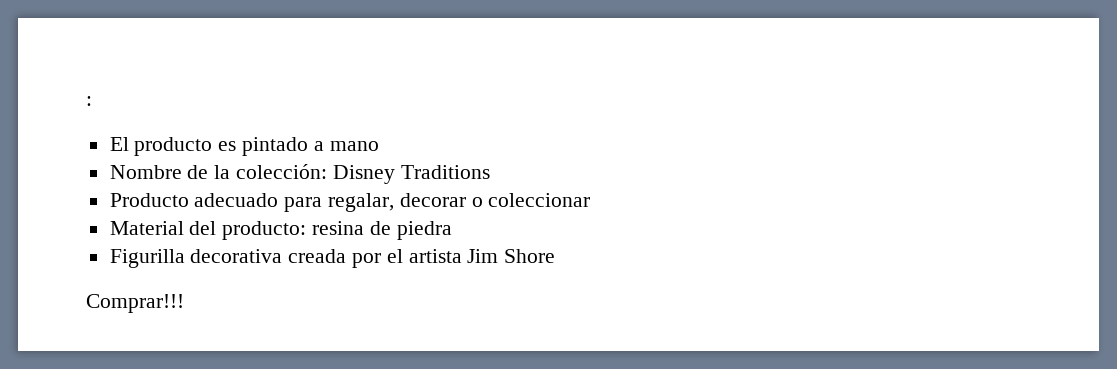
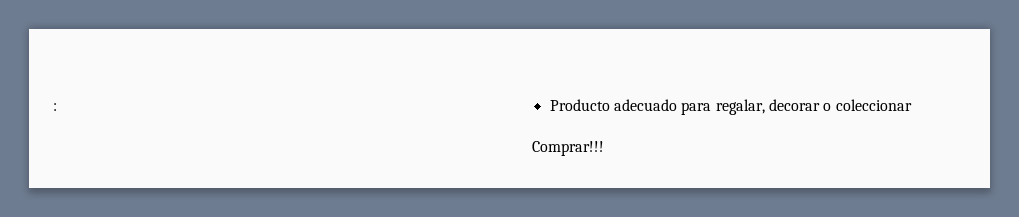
[109,137,379,156] [109,164,490,184] // El producto es pintado a mano // Nombre de la colección: Disney Traditions -> (57, 107) none
[109,221,452,240] [109,249,556,268] // Material del producto: resina de piedra // Figurilla decorativa creada por el artista Jim Shore -> (912, 105) none

